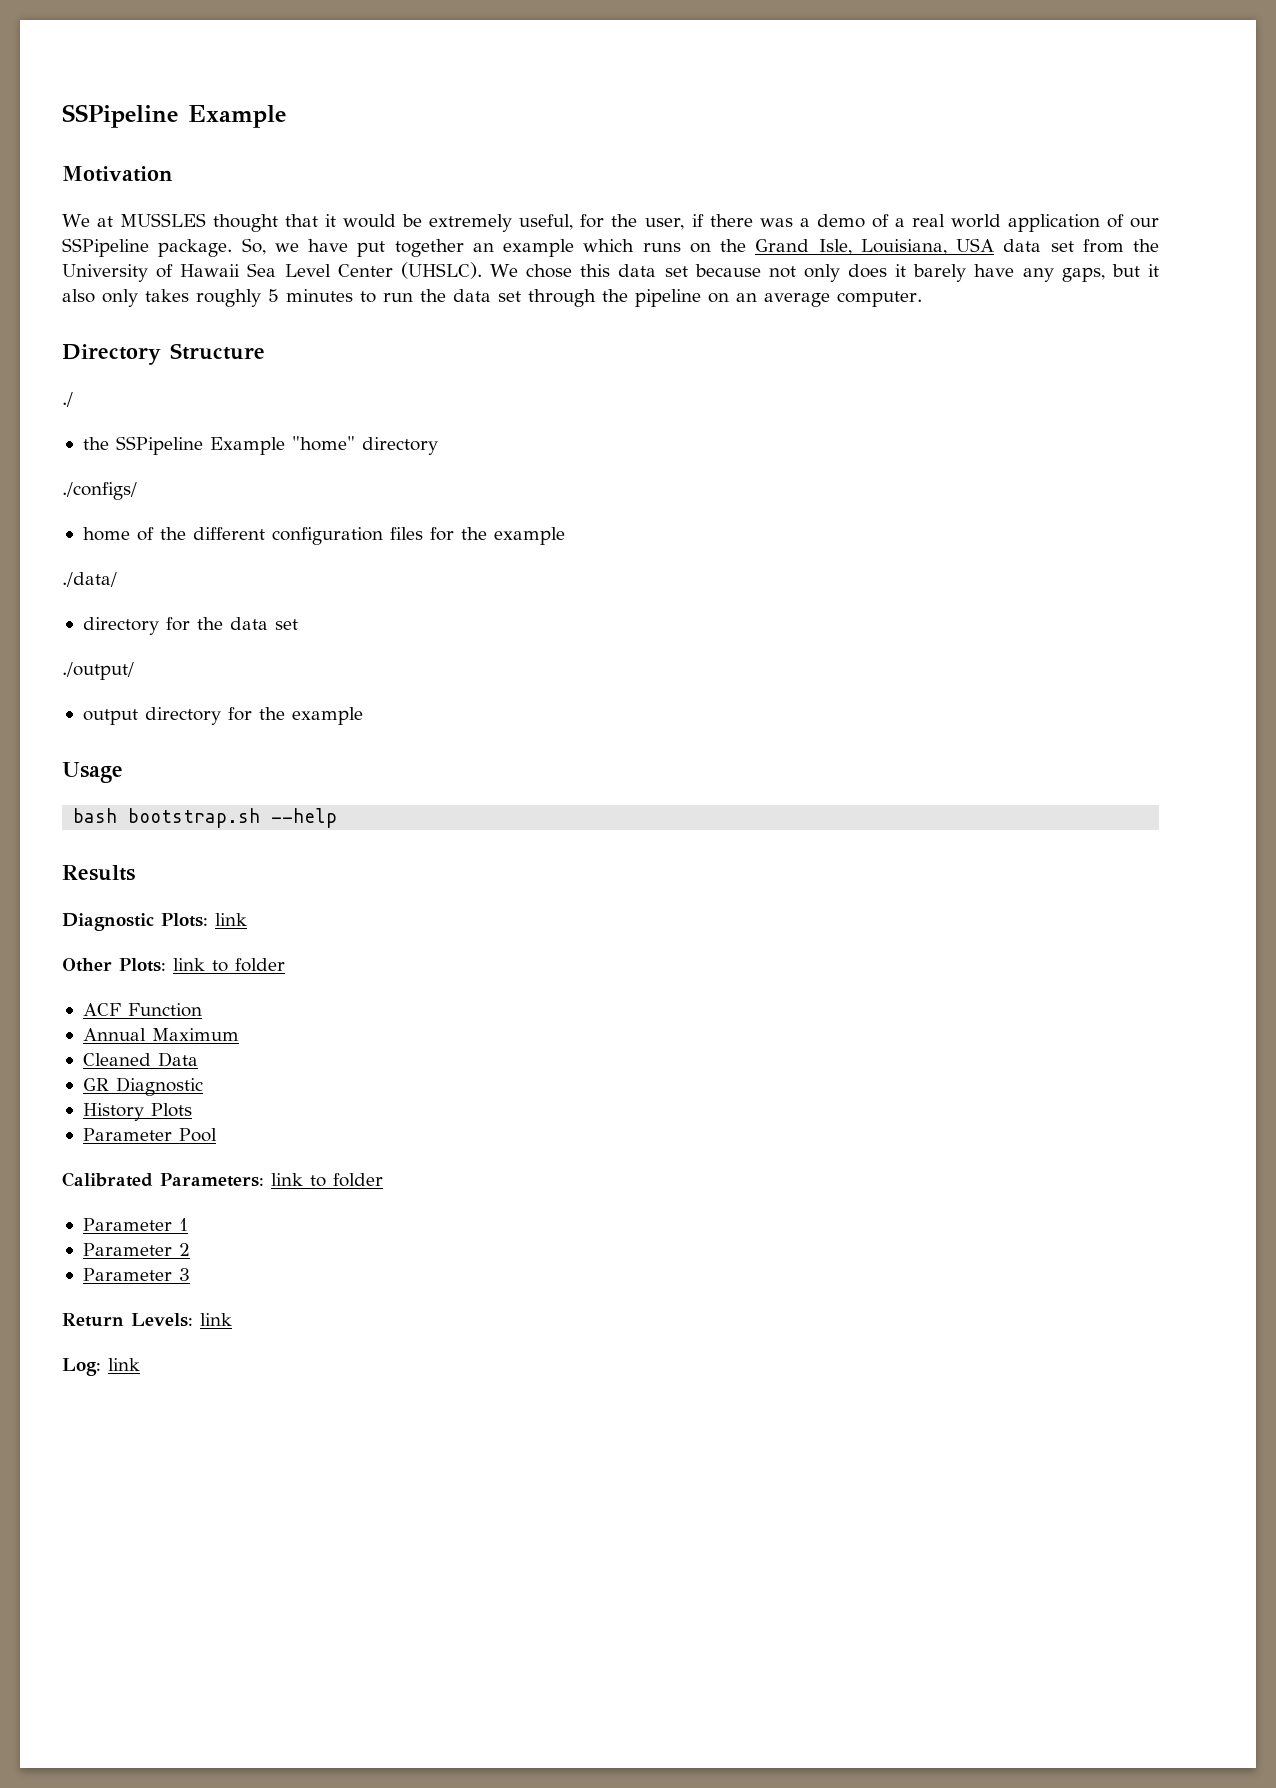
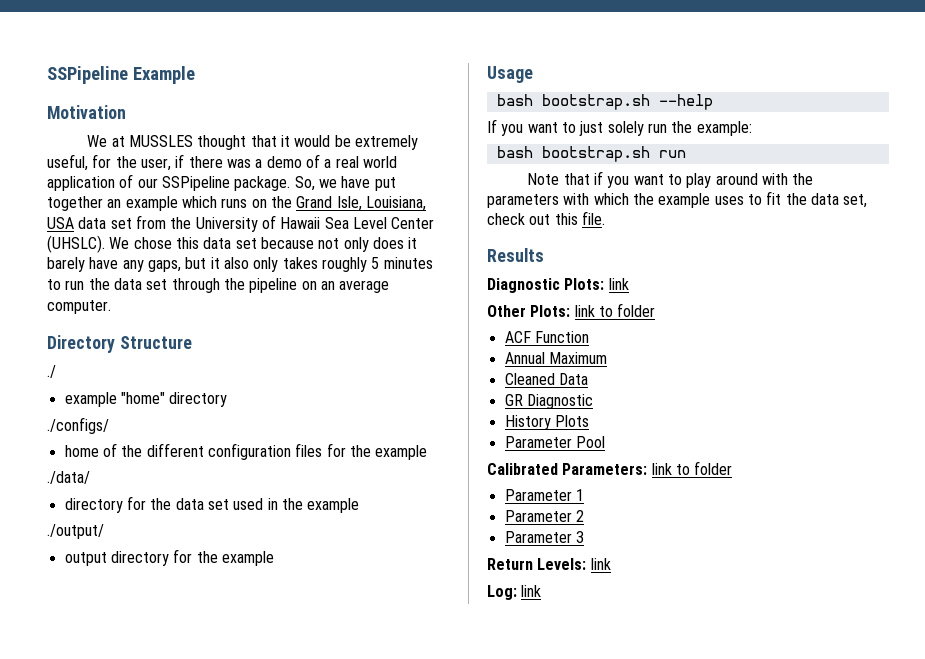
[82,436,285,455] the SSPipeline Example -> [64,392,117,407] example
(298, 624) none -> [233,498,360,513] used in the example
(338, 818) none -> [487,119,752,136] [496,146,686,162] [527,171,814,188] [487,191,868,208] [487,211,605,225] // If you want to just solely run the example: // bash bootstrap.sh run // Note that if you want to play around with the parameters with which the example uses to fit the data set, check out this file.

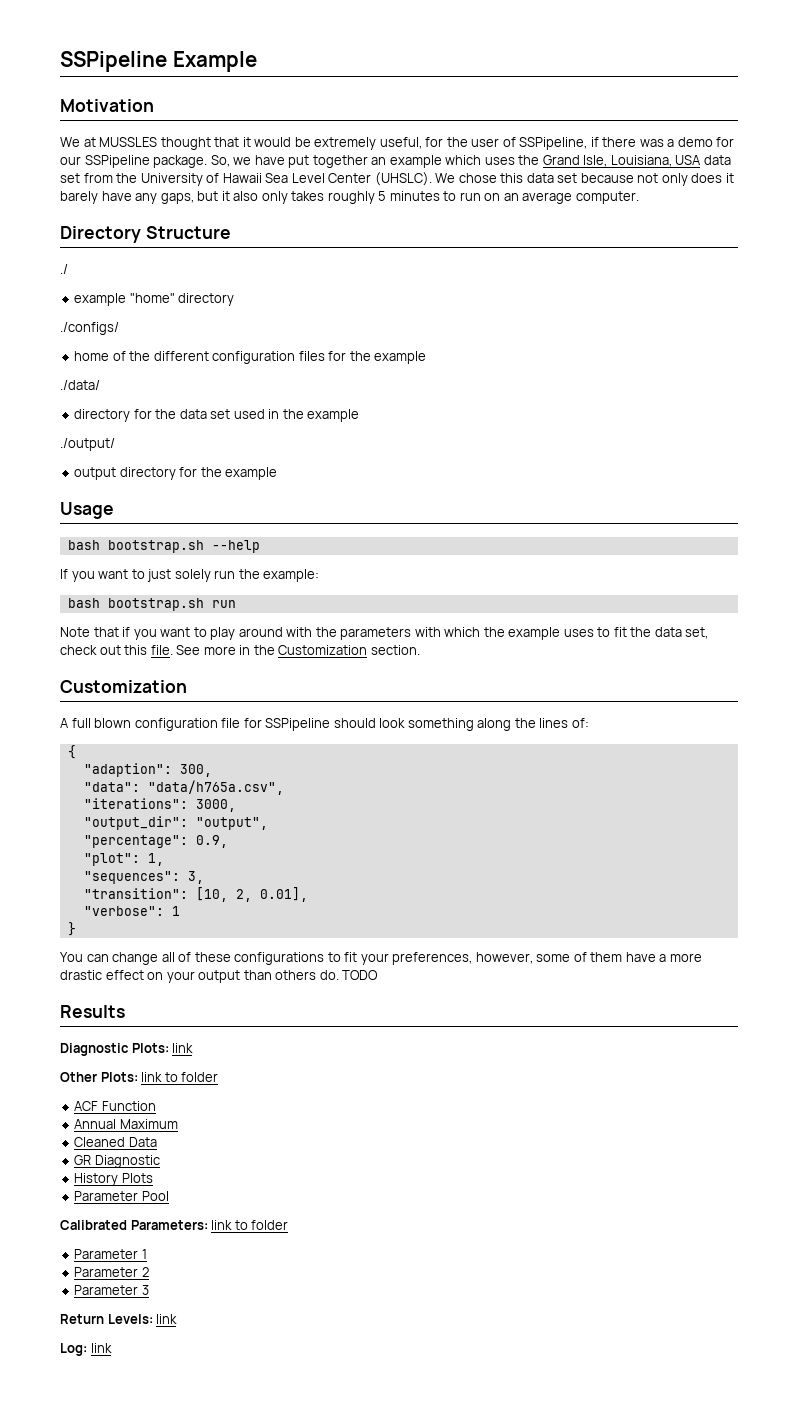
[140,158,171,171] user, -> [471,137,588,150] user of SSPipeline,
[305,154,397,168] [47,174,134,191] of a real world application of -> [716,137,735,147] for
[221,198,267,208] runs on -> [484,157,515,165] uses
[88,278,298,293] the data set through the pipeline -> (481, 196) none
(605, 218) none -> [176,645,420,655] [60,680,187,693] [60,718,589,731] [67,745,76,759] [83,763,212,777] [83,780,284,795] [83,798,236,812] [83,816,268,830] [83,835,228,848] [83,853,164,866] [83,871,204,884] [83,887,308,902] [83,906,180,916] [67,922,76,936] [60,952,702,965] [60,970,379,983] See more in the Customization section. // Customization // A full blown configuration file for SSPipeline should look something along the lines of: // { // "adaption": 300, // "data": "data/h765a.csv", // "iterations": 3000, // "output_dir": "output", // "percentage": 0.9, // "plot": 1, // "sequences": 3, // "transition": [10, 2, 0.01], // "verbose": 1 // } // You can change all of these configurations to fit your preferences, however, some of them have a more drastic effect on your output than others do. TODO

